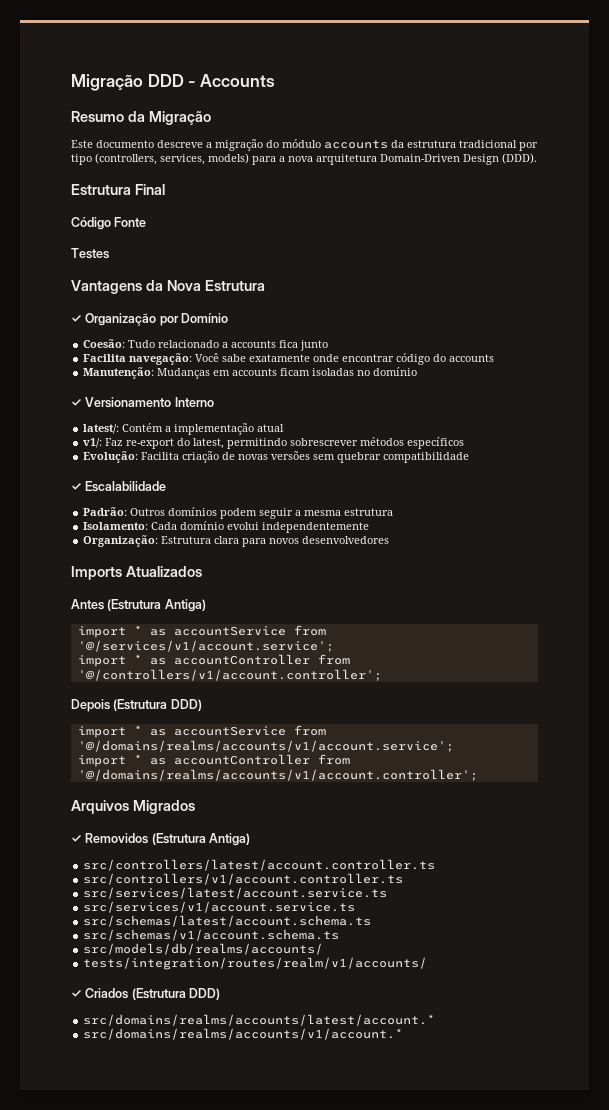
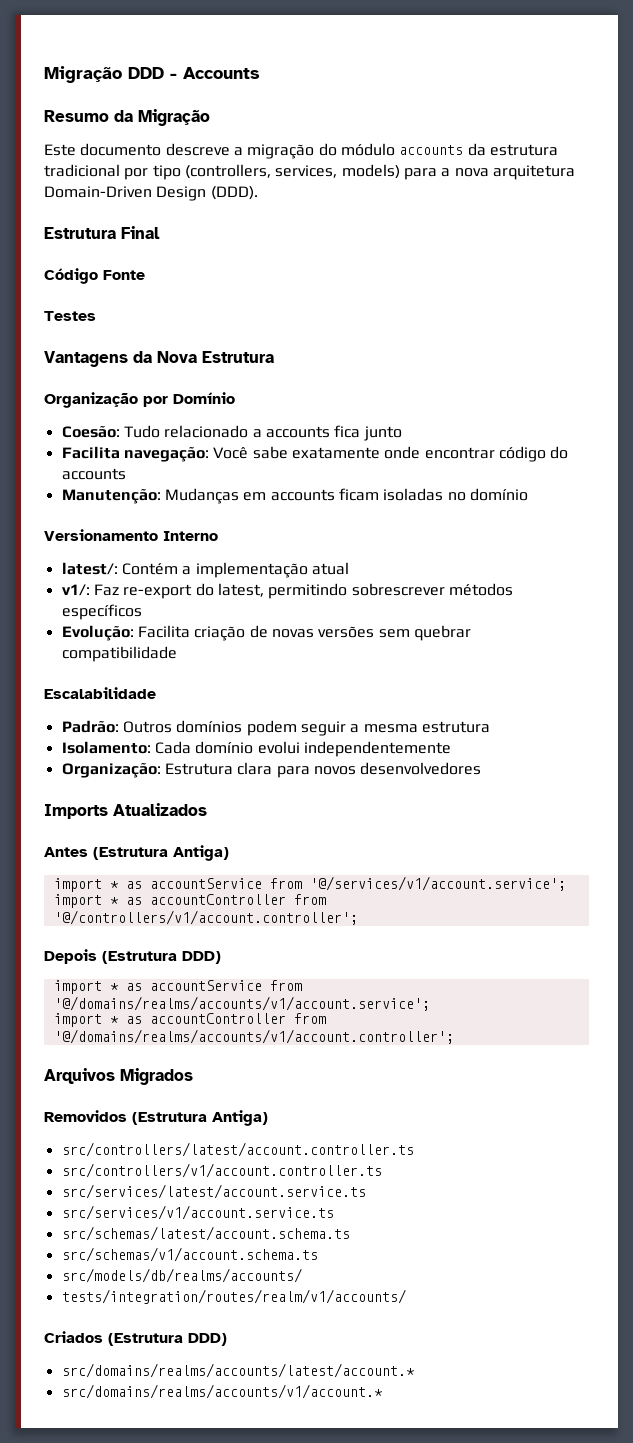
[71,314,82,323] ✓ -> (274, 357) none
[71,398,82,407] ✓ -> (528, 494) none
[71,482,82,491] ✓ -> (177, 654) none
[71,834,82,843] ✓ -> (193, 1076) none
[71,989,82,998] ✓ -> (406, 1296) none

